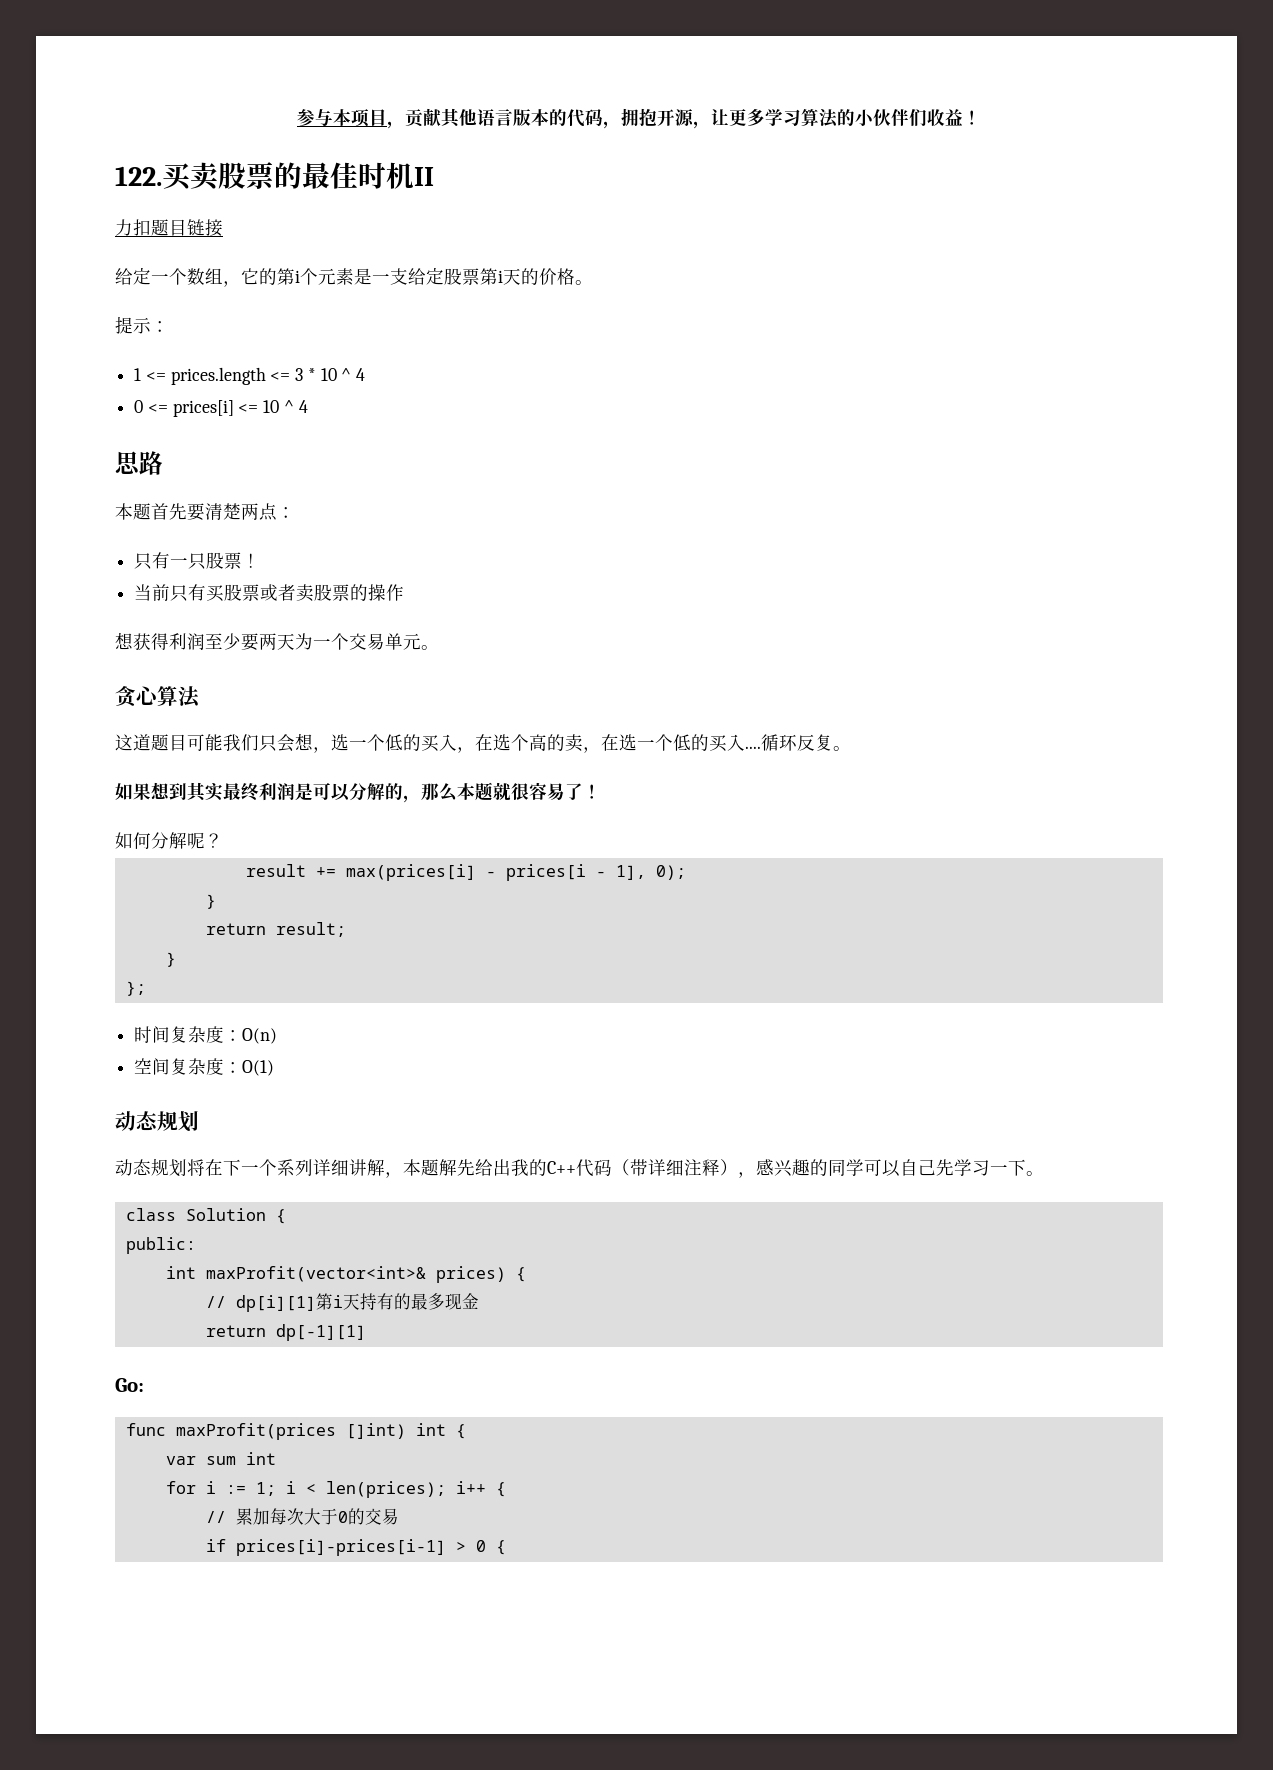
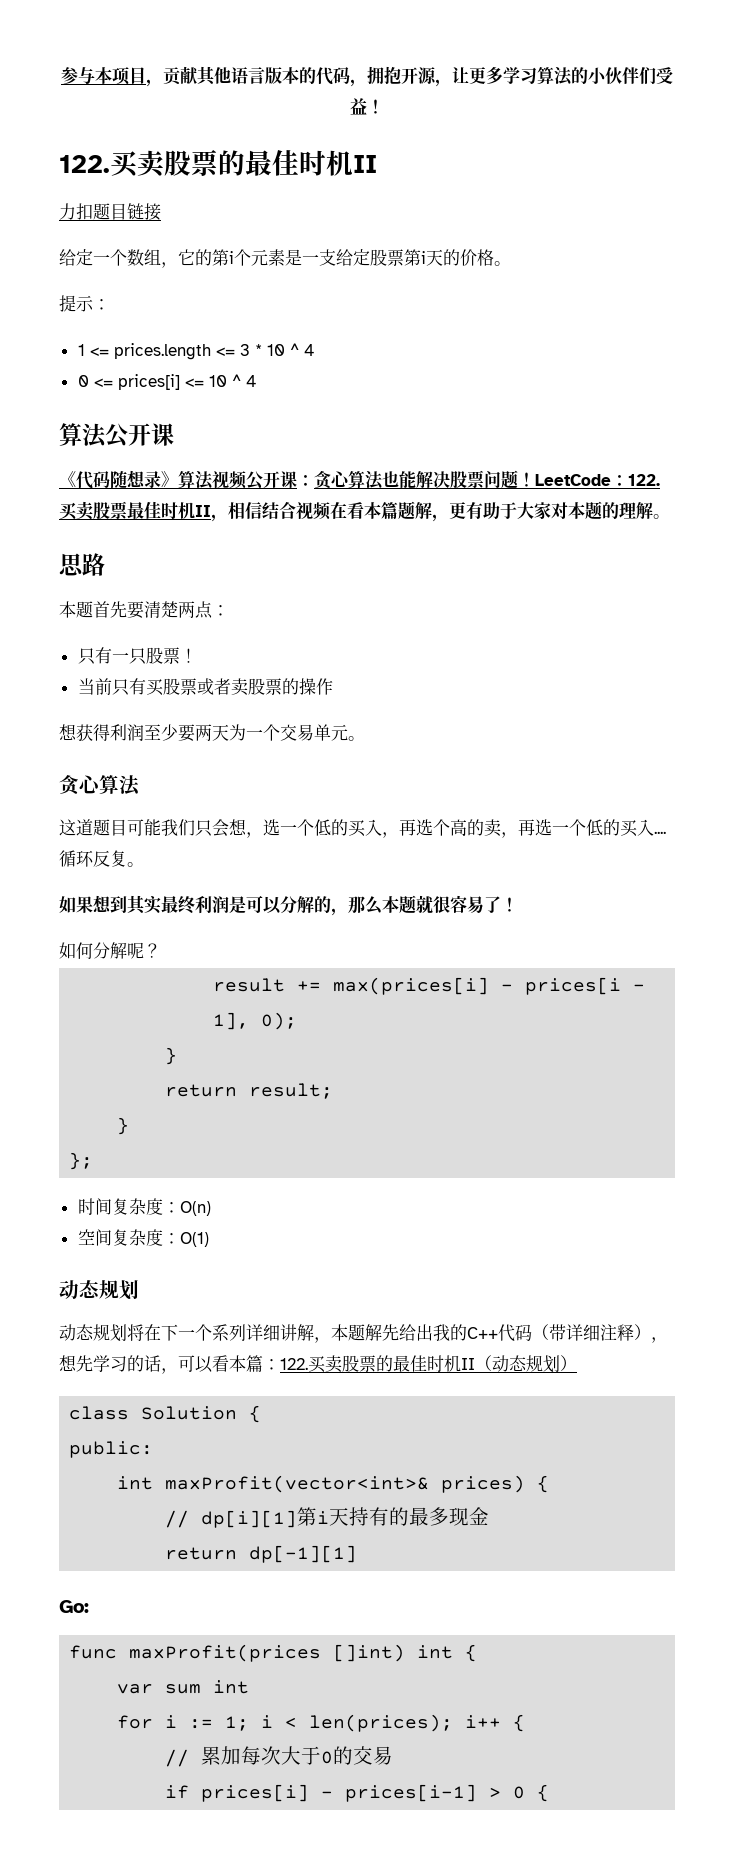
[927,109,945,126] 收 -> [656,67,673,84] 受
(308, 406) none -> [59,423,174,448] [59,470,660,490] [59,501,670,522] // 算法公开课 // 《代码随想录》算法视频公开课：贪心算法也能解决股票问题！LeetCode：122.买卖股票最佳时机II，相信结合视频在看本篇题解，更有助于大家对本题的理解。
[475,734,493,751] 在 -> [399,819,416,836] 再
[601,734,619,751] 在 -> [518,819,535,836] 再
[756,1159,1044,1177] 感兴趣的同学可以自己先学习一下。 -> [59,1355,577,1374] 想先学习的话，可以看本篇：122.买卖股票的最佳时机II（动态规划）
[235,1539,446,1556] prices[i]-prices[i-1] -> [201,1784,478,1802] prices[i] - prices[i-1]

